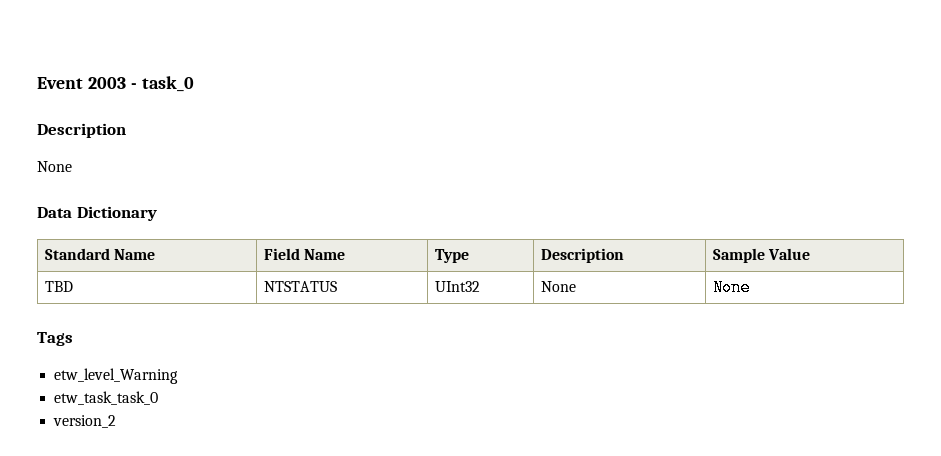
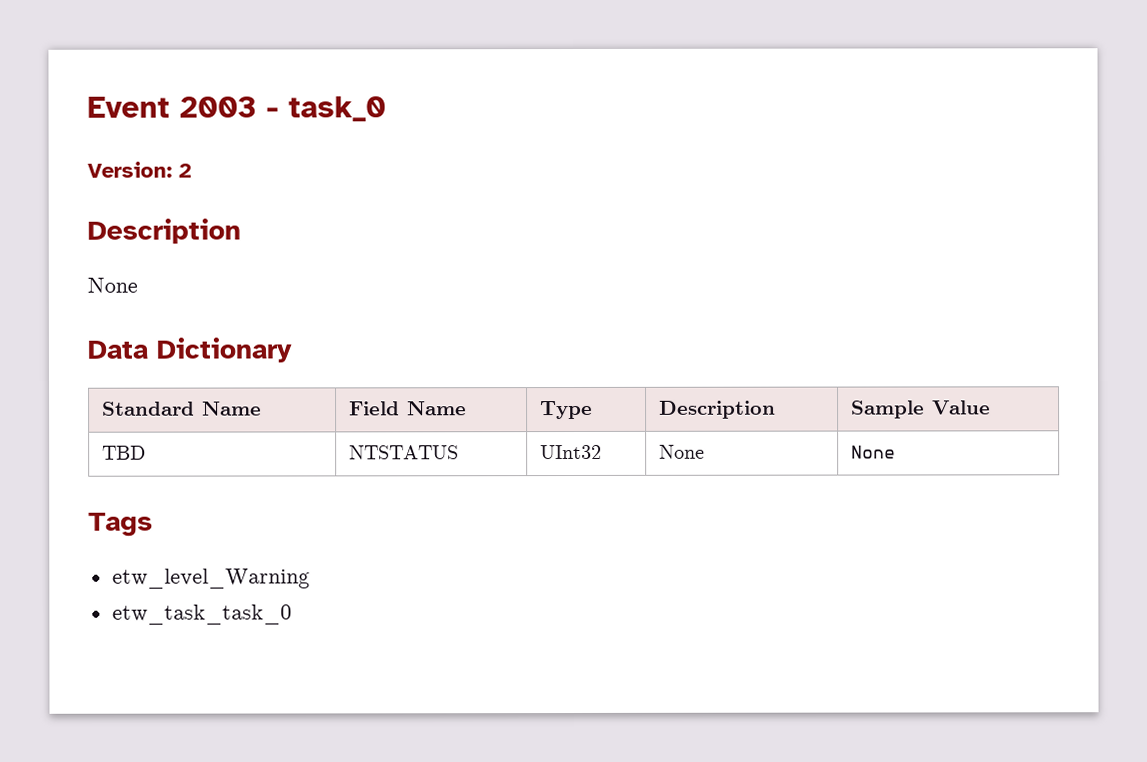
(194, 84) none -> [87,161,192,178] // Version: 2
[53,415,117,428] // version_2 -> (292, 614) none

